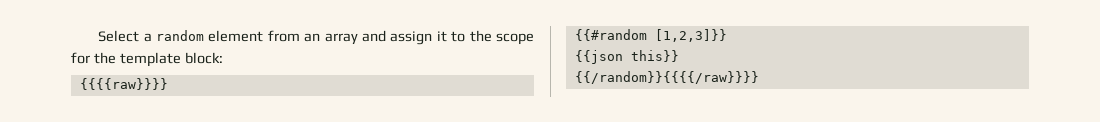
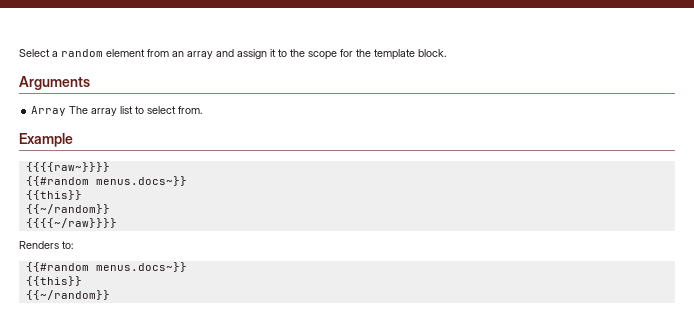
[184,52,223,64] [79,78,168,90] [574,29,727,42] [574,50,679,64] [574,71,759,84] block: // {{{{raw}}}} // {{#random [1,2,3]}} // {{json this}} // {{/random}}{{{{/raw}}}} -> [418,49,446,57] [19,76,90,90] [31,106,203,116] [19,133,73,147] [25,162,110,172] [25,176,187,186] [25,190,82,200] [25,204,110,214] [25,218,117,228] [19,241,73,249] [25,262,187,272] [25,276,82,286] [25,290,110,300] block. // Arguments // Array The array list to select from. // Example // {{{{raw~}}}} // {{#random menus.docs~}} // {{this}} // {{~/random}} // {{{{~/raw}}}} // Renders to: // {{#random menus.docs~}} // {{this}} // {{~/random}}

